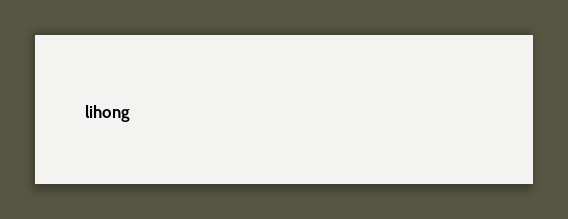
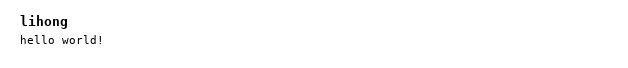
(130, 113) none -> [20,35,104,44] // hello world!

